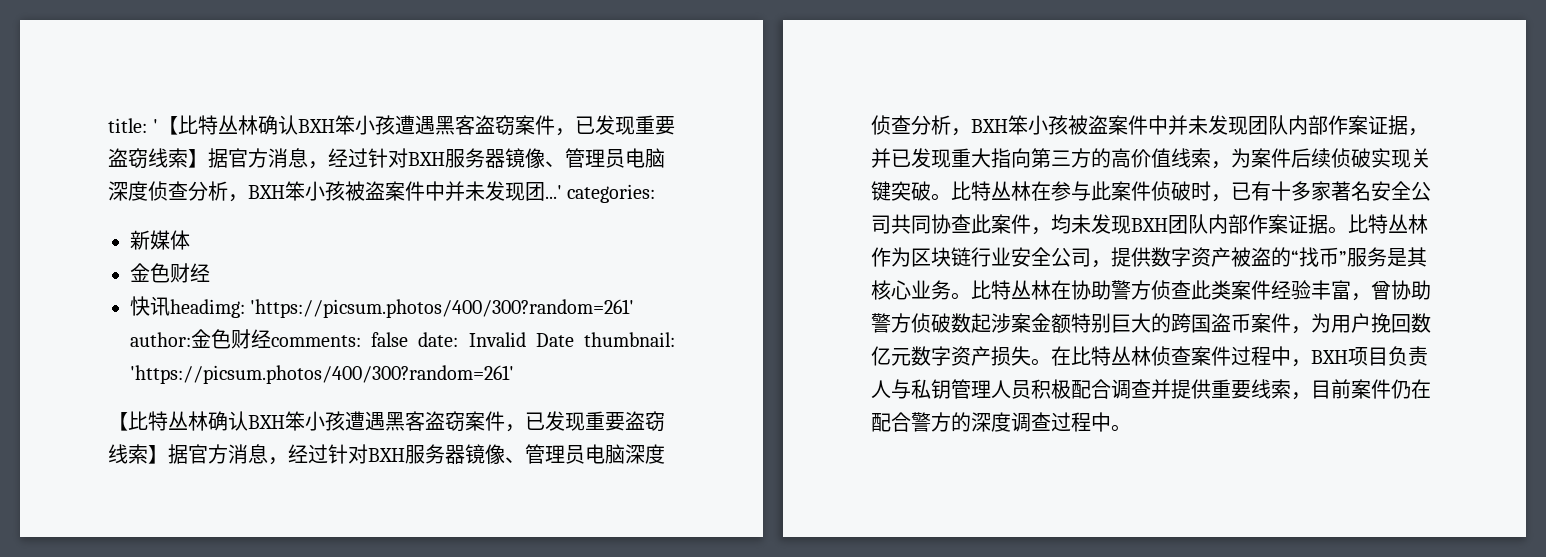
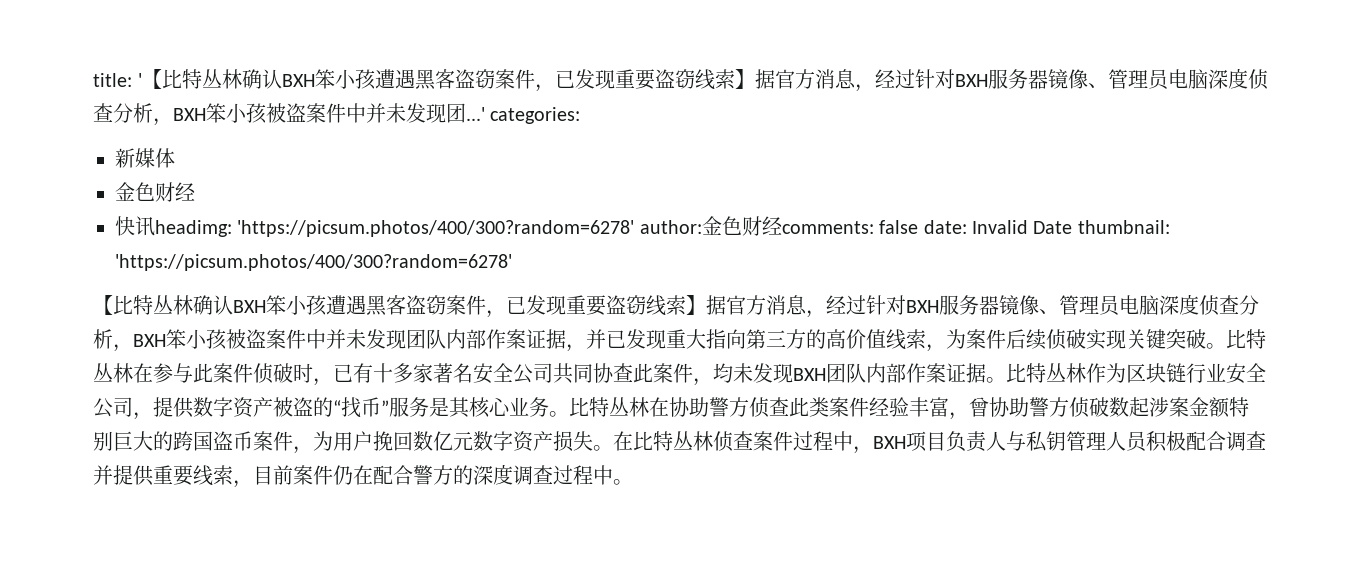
[250,299,635,318] 'https://picsum.photos/400/300?random=261' -> [237,220,635,237] 'https://picsum.photos/400/300?random=6278'
[130,365,514,384] 'https://picsum.photos/400/300?random=261' -> [115,254,512,271] 'https://picsum.photos/400/300?random=6278'

